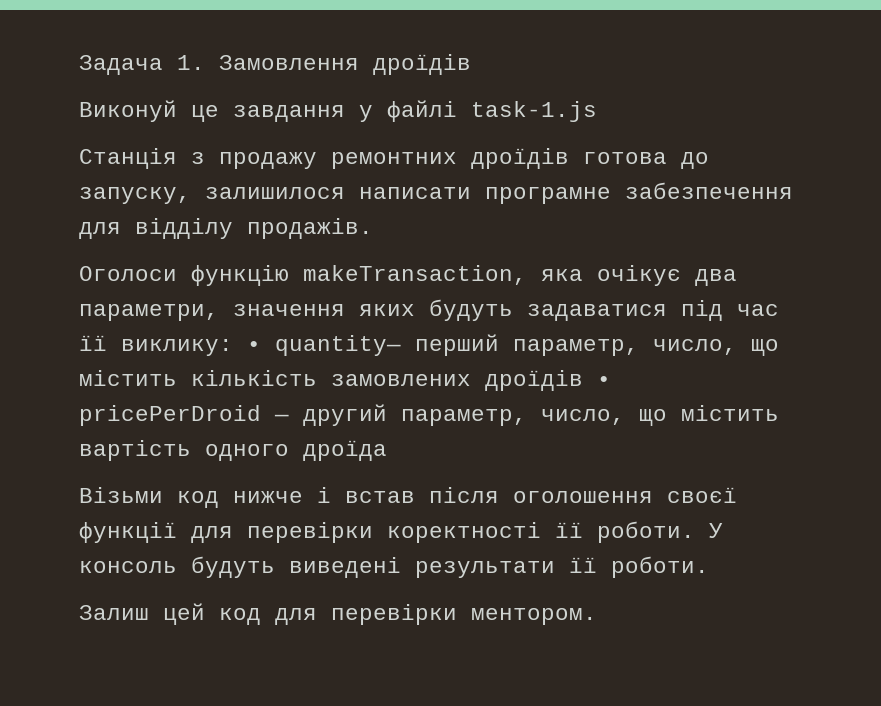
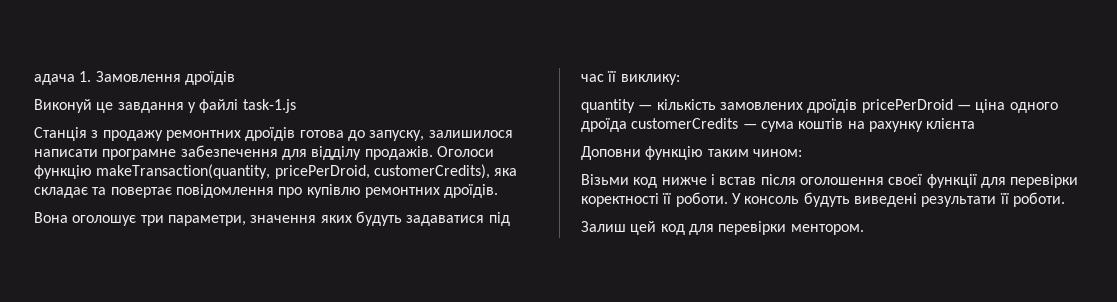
[79,55,163,75] Задача -> [34,74,75,85] адача
(373, 228) // -> (433, 153) none
[303,265,737,286] makeTransaction, яка очікує два -> [96,164,518,179] [34,184,499,198] [34,212,164,226] makeTransaction(quantity, pricePerDroid, customerCredits), яка складає та повертає повідомлення про купівлю ремонтних дроїдів. // Вона оголошує три
[247,334,779,356] [79,370,177,386] • quantity— перший параметр, число, що містить -> [581,99,653,113] // quantity —
[597,376,611,386] • -> (858, 106) none
[303,404,779,426] [79,440,387,461] другий параметр, число, що містить вартість одного дроїда -> [975,99,1058,113] [581,118,976,132] [581,146,802,160] ціна одного дроїда customerCredits — сума коштів на рахунку клієнта // Доповни функцію таким чином:

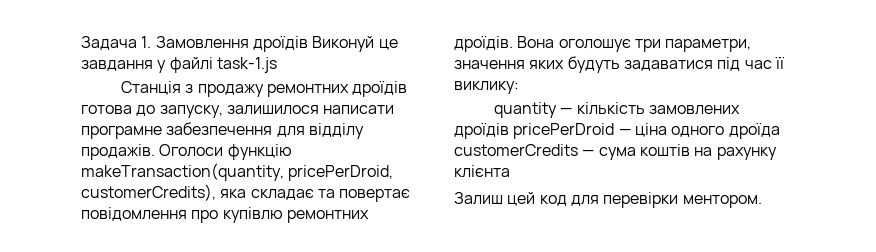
[34,74,75,85] адача -> [81,36,137,50] Задача
(235, 78) // -> (308, 44) none
(499, 191) // -> (513, 44) none
[581,146,802,160] [581,174,1079,188] [581,192,1065,207] // Доповни функцію таким чином: // Візьми код нижче і встав після оголошення своєї функції для перевірки коректності її роботи. У консоль будуть виведені результати її роботи. -> (510, 171) none

